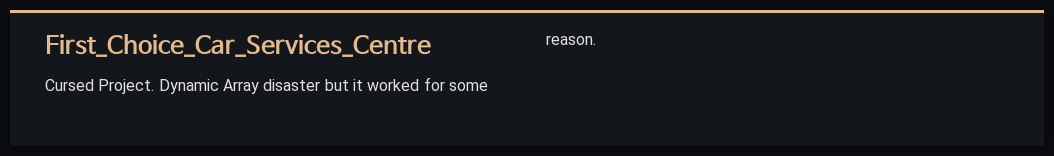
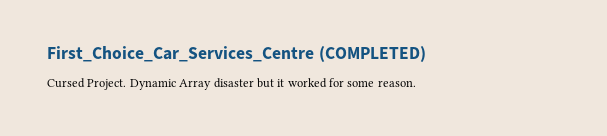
(431, 45) none -> [318,46,426,62] (COMPLETED)

